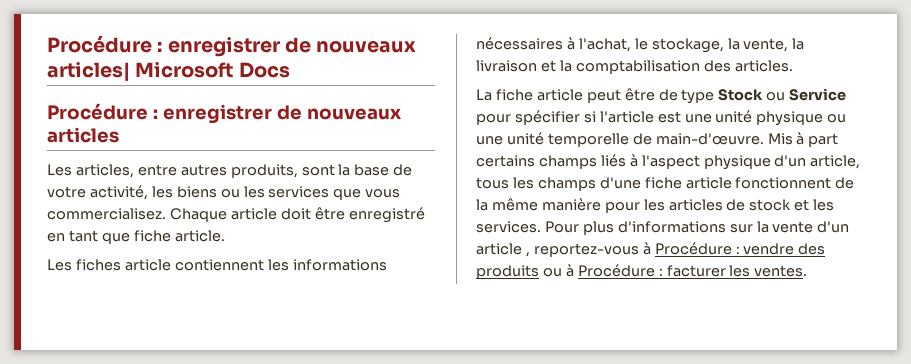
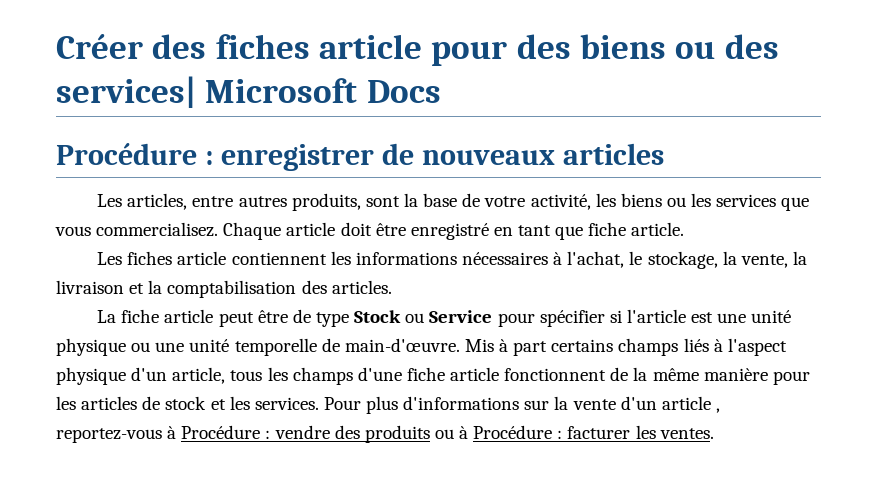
[47,36,417,57] [47,62,130,81] Procédure : enregistrer de nouveaux articles| -> [56,34,779,66] [56,76,196,108] Créer des fiches article pour des biens ou des services|

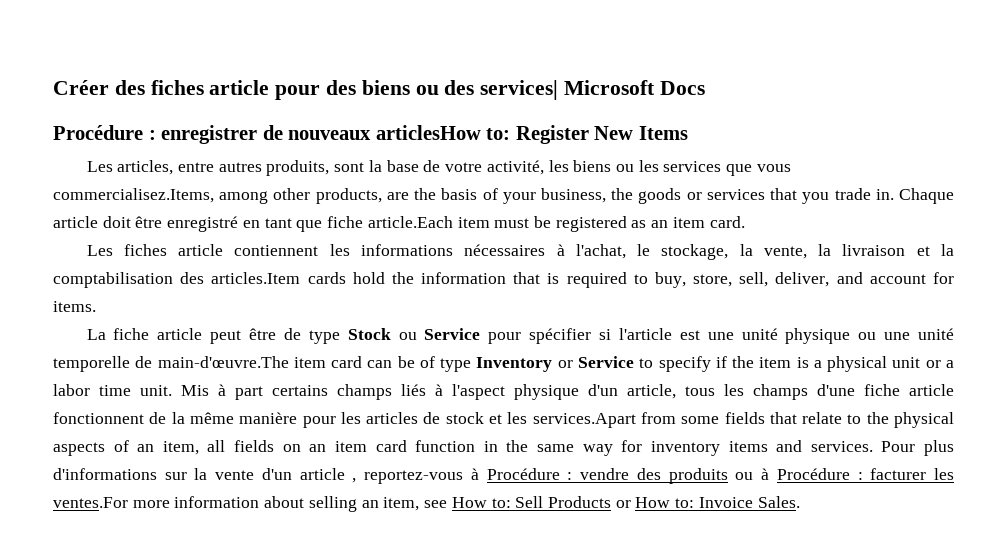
[562,143,664,165] articles -> [375,125,688,144] articlesHow to: Register New Items
[96,222,219,237] commercialisez. -> [53,188,894,204] commercialisez.Items, among other products, are the basis of your business, the goods or services that you trade in.
[631,222,685,236] article. -> [367,216,745,232] article.Each item must be registered as an item card.
[331,280,392,294] articles. -> [211,272,954,288] [53,301,96,312] articles.Item cards hold the information that is required to buy, store, sell, deliver, and account for items.
[344,338,460,352] main-d'œuvre. -> [157,356,954,372] [53,384,172,396] main-d'œuvre.The item card can be of type Inventory or Service to specify if the item is a physical unit or a labor time unit.
(250, 403) none -> [532,412,954,428] [53,440,803,456] services.Apart from some fields that relate to the physical aspects of an item, all fields on an item card function in the same way for inventory items and
[659,428,714,439] ventes. -> [53,496,800,512] ventes.For more information about selling an item, see How to: Sell Products or How to: Invoice Sales.

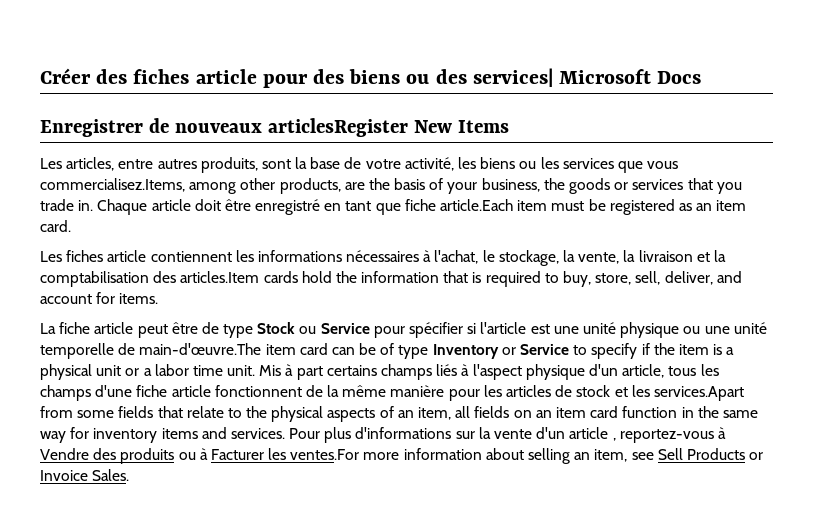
[53,125,589,144] Procédure : enregistrer de nouveaux articlesHow to: Register -> [40,118,408,137] Enregistrer de nouveaux articlesRegister
[486,468,630,480] Procédure : vendre -> [40,448,89,460] Vendre
[776,468,927,480] Procédure : facturer -> [210,449,264,460] Facturer
[451,497,511,508] How to: -> (654, 456) none
[635,497,695,508] How to: -> (764, 456) none

